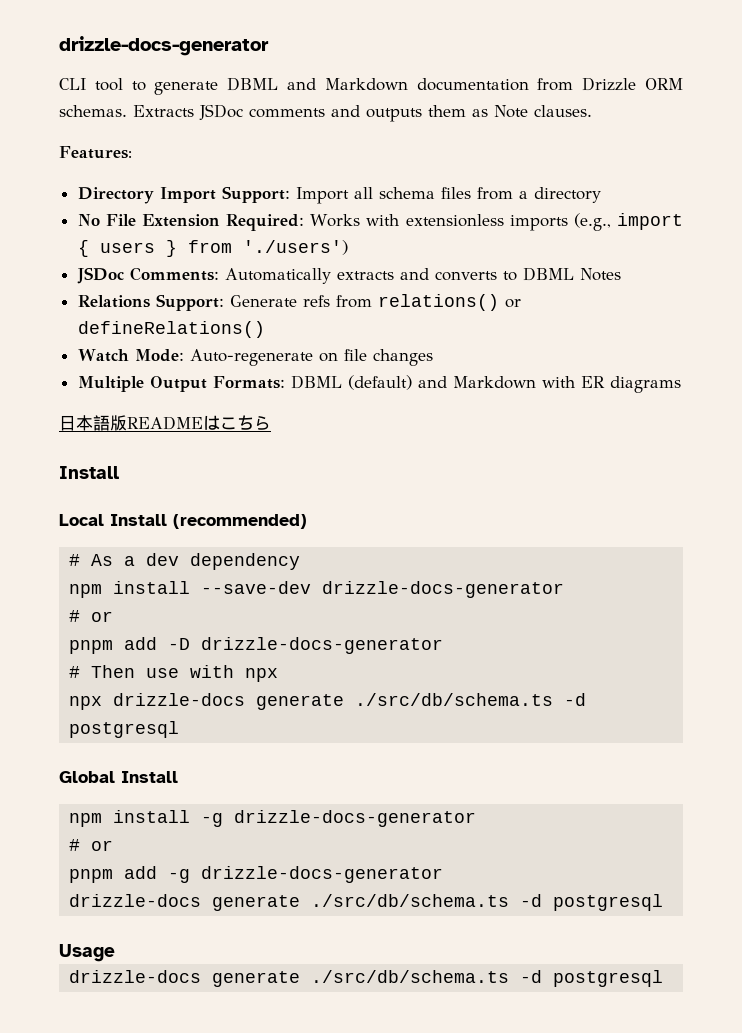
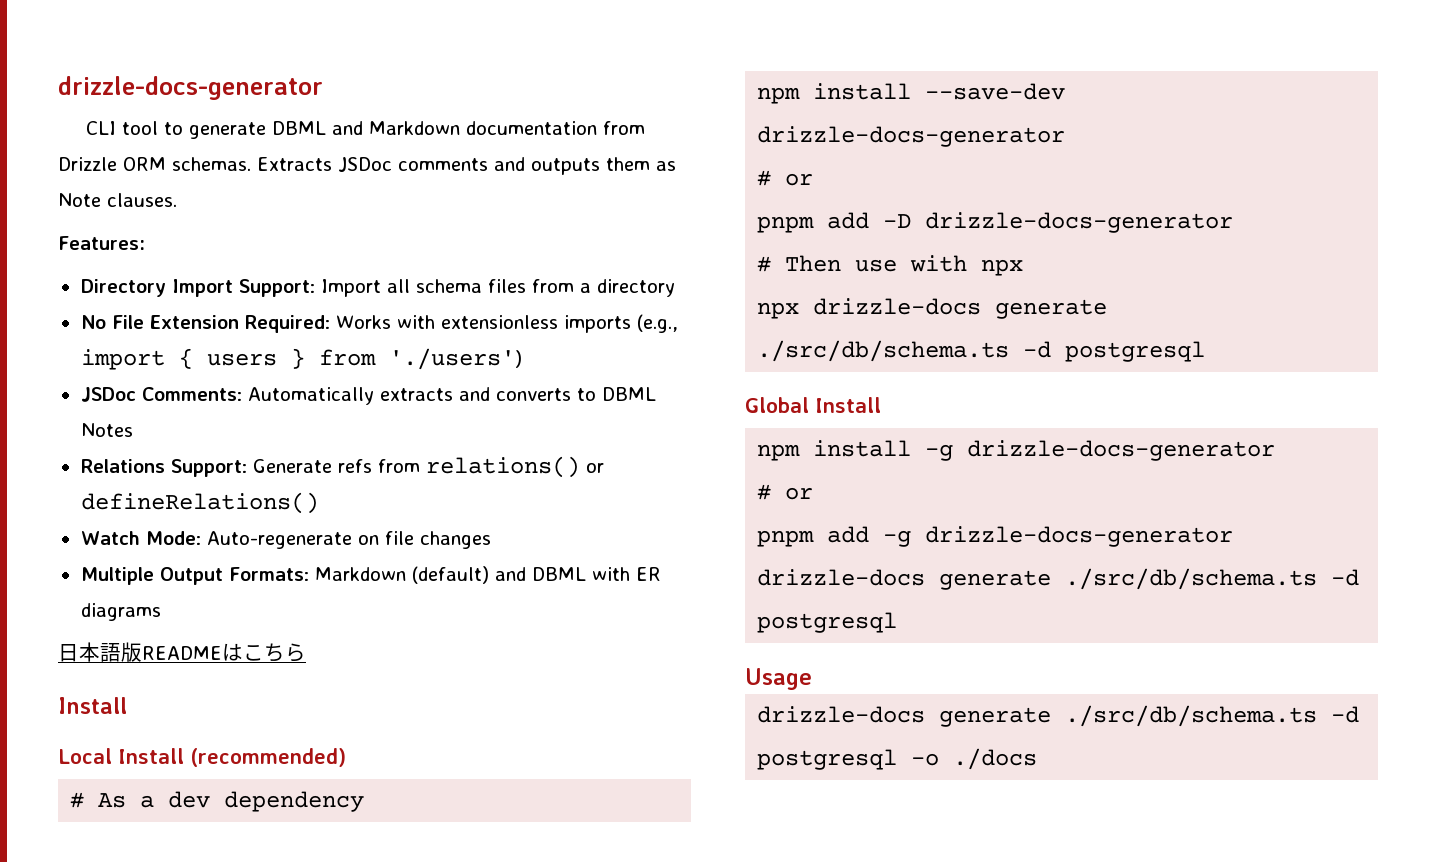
[290,375,342,389] DBML -> [314,567,406,581] Markdown
[452,376,536,389] Markdown -> [531,567,586,581] DBML
(664, 978) none -> [911,748,1038,770] -o ./docs

